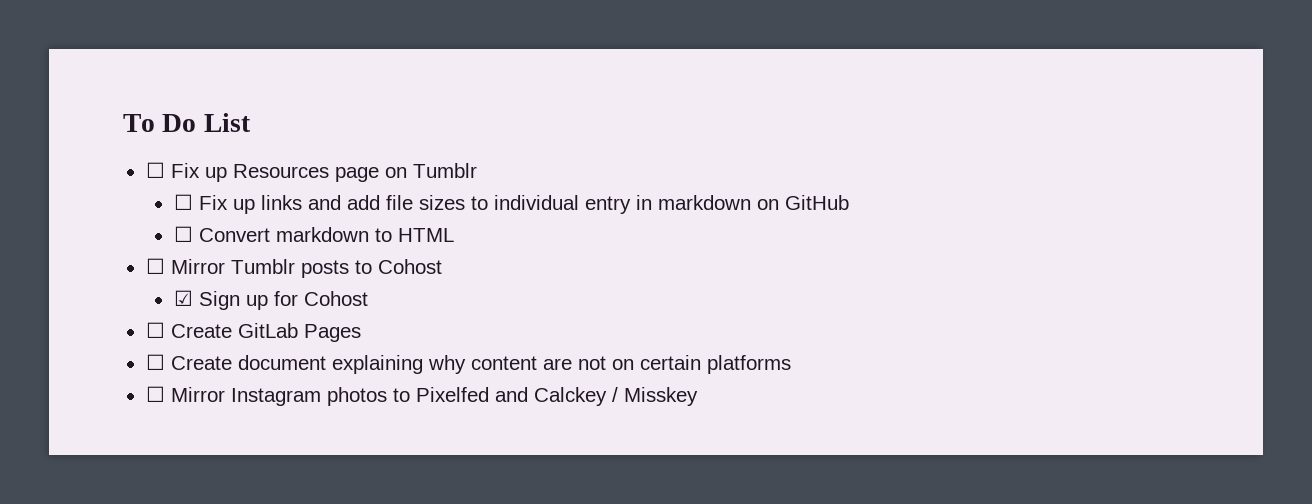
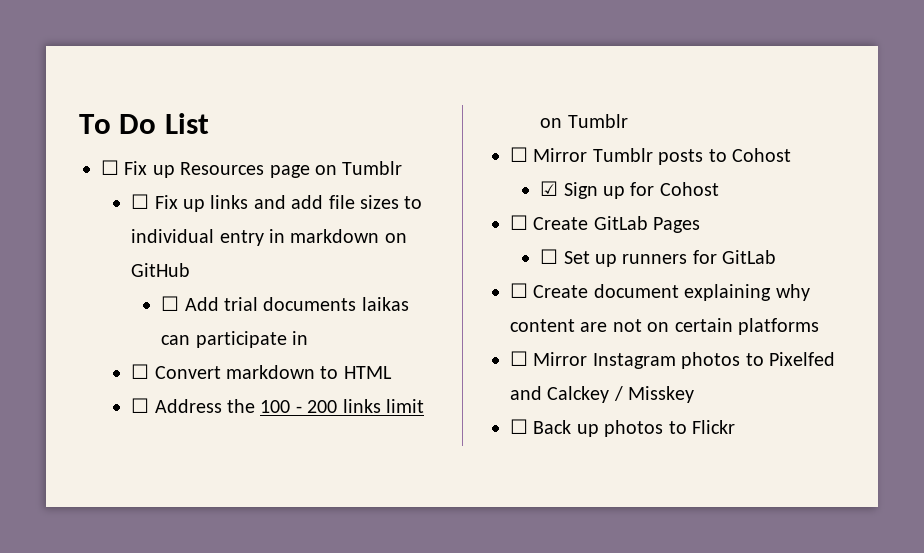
(849, 202) none -> [161,296,409,311] [161,331,309,348] // ☐ Add trial documents laikas can participate in
(454, 235) none -> [131,398,424,413] [540,114,628,128] // ☐ Address the 100 - 200 links limit on Tumblr
(361, 333) none -> [540,249,777,267] // ☐ Set up runners for GitLab
(698, 396) none -> [510,419,735,437] // ☐ Back up photos to Flickr

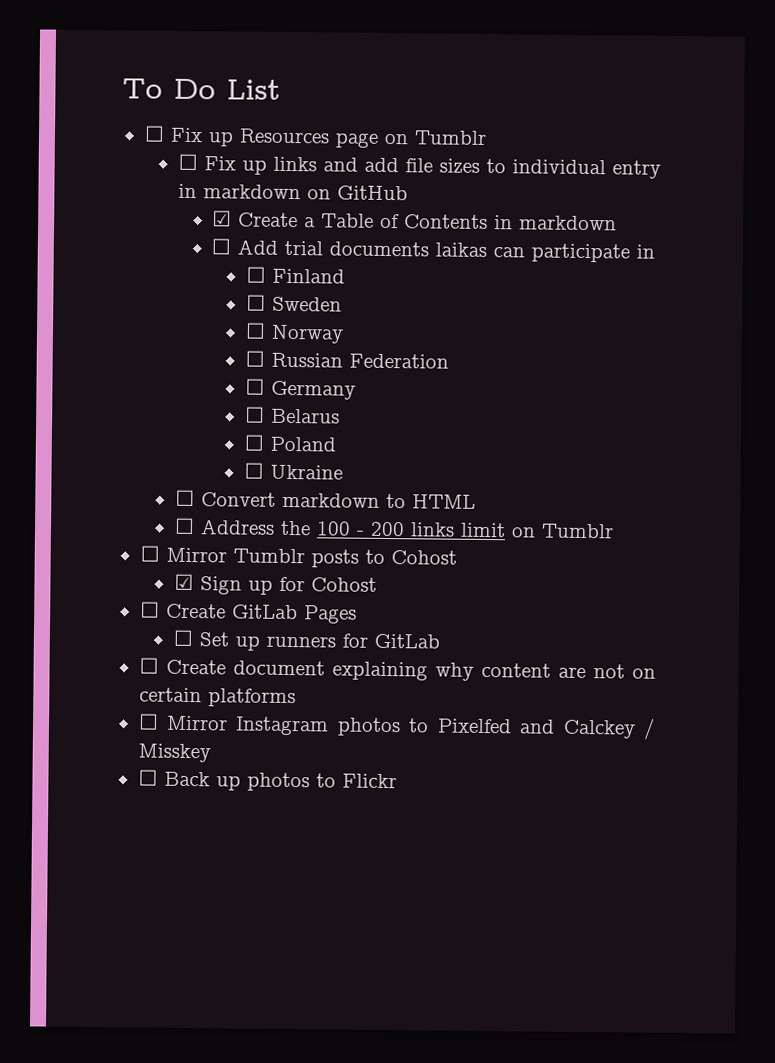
(191, 270) none -> [212,210,618,231] // ☑ Create a Table of Contents in markdown
(309, 338) none -> [245,266,345,284] [245,294,342,312] [244,322,344,344] [244,350,449,369] [244,378,356,400] [244,406,340,424] [243,434,336,452] [243,462,343,480] // ☐ Finland // ☐ Sweden // ☐ Norway // ☐ Russian Federation // ☐ Germany // ☐ Belarus // ☐ Poland // ☐ Ukraine

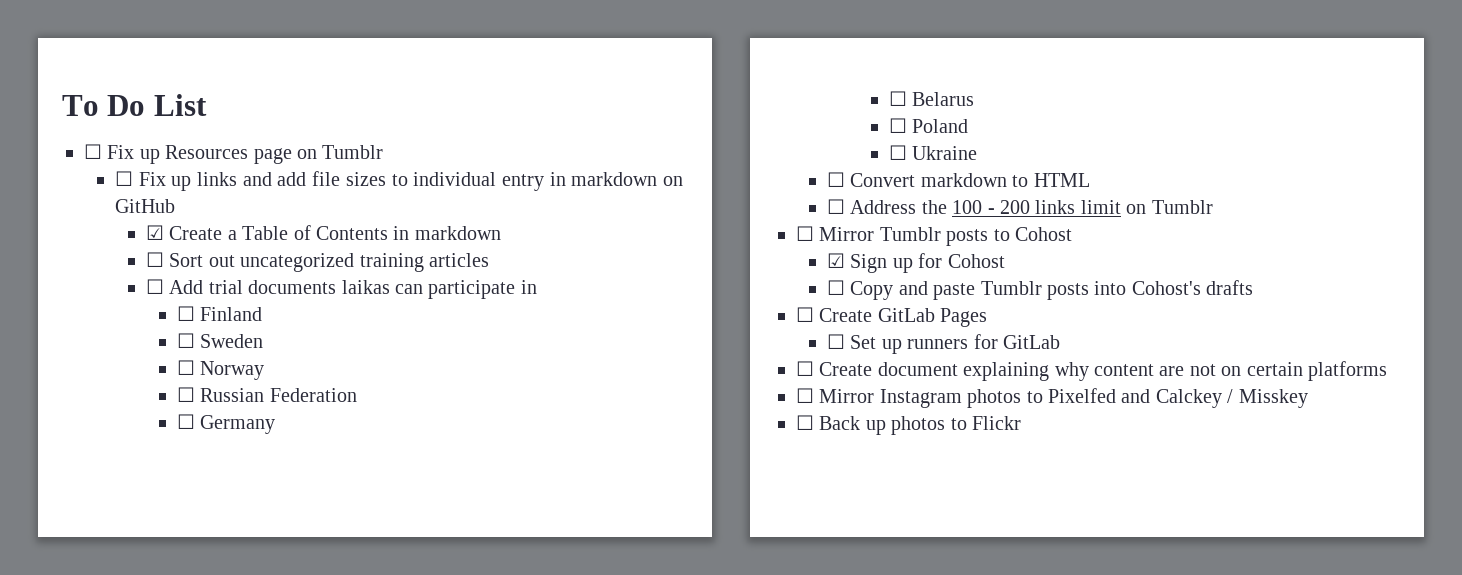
(618, 223) none -> [145,252,489,272] // ☐ Sort out uncategorized training articles
(377, 584) none -> [826,280,1254,300] // ☐ Copy and paste Tumblr posts into Cohost's drafts

